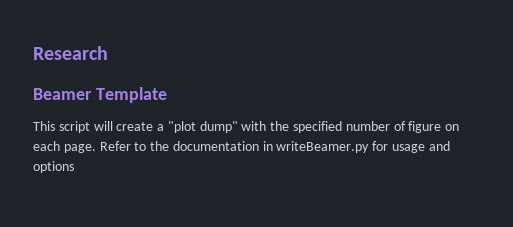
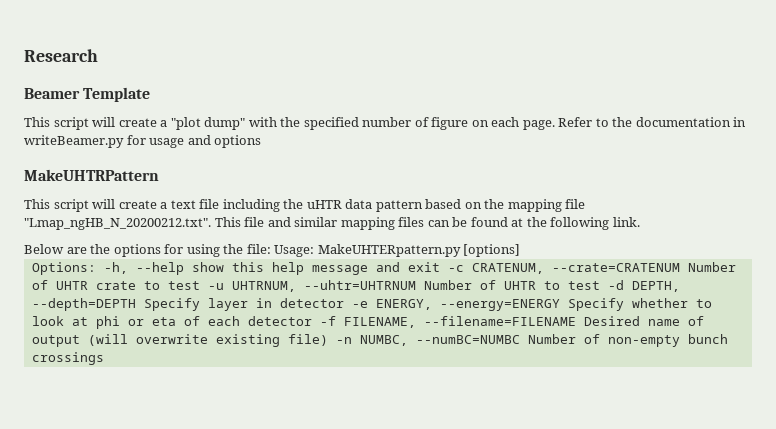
(74, 167) none -> [24,169,159,181] [24,199,586,212] [24,217,640,230] [24,244,521,257] [31,262,736,275] [31,280,680,292] [31,298,712,311] [31,316,704,329] [31,334,728,347] [31,352,104,365] // MakeUHTRPattern // This script will create a text file including the uHTR data pattern based on the mapping file "Lmap_ngHB_N_20200212.txt". This file and similar mapping files can be found at the following link. // Below are the options for using the file: Usage: MakeUHTERpattern.py [options] // Options: -h, --help show this help message and exit -c CRATENUM, --crate=CRATENUM Number of UHTR crate to test -u UHTRNUM, --uhtr=UHTRNUM Number of UHTR to test -d DEPTH, --depth=DEPTH Specify layer in detector -e ENERGY, --energy=ENERGY Specify whether to look at phi or eta of each detector -f FILENAME, --filename=FILENAME Desired name of output (will overwrite existing file) -n NUMBC, --numBC=NUMBC Number of non-empty bunch crossings

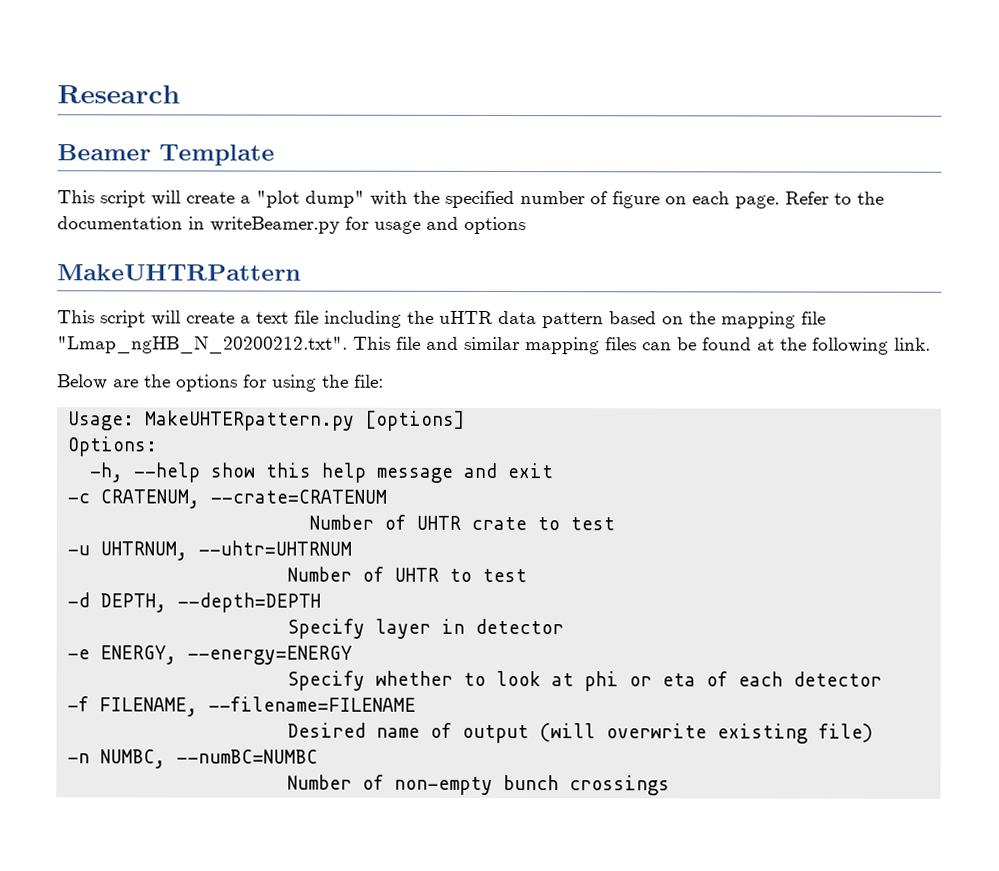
(271, 249) none -> (384, 381) //
(96, 268) none -> (158, 446) //
(440, 267) none -> (554, 471) //
(680, 267) none -> (388, 496) //
(200, 285) none -> (616, 524) //
(416, 285) none -> (353, 548) //
(600, 285) none -> (528, 575) //
(136, 304) none -> (322, 602) //
(344, 303) none -> (565, 626) //
(560, 305) none -> (353, 655) //
(312, 321) none -> (883, 679) //
(576, 321) none -> (417, 704) //
(328, 340) none -> (874, 733) //
(520, 339) none -> (319, 756) //

